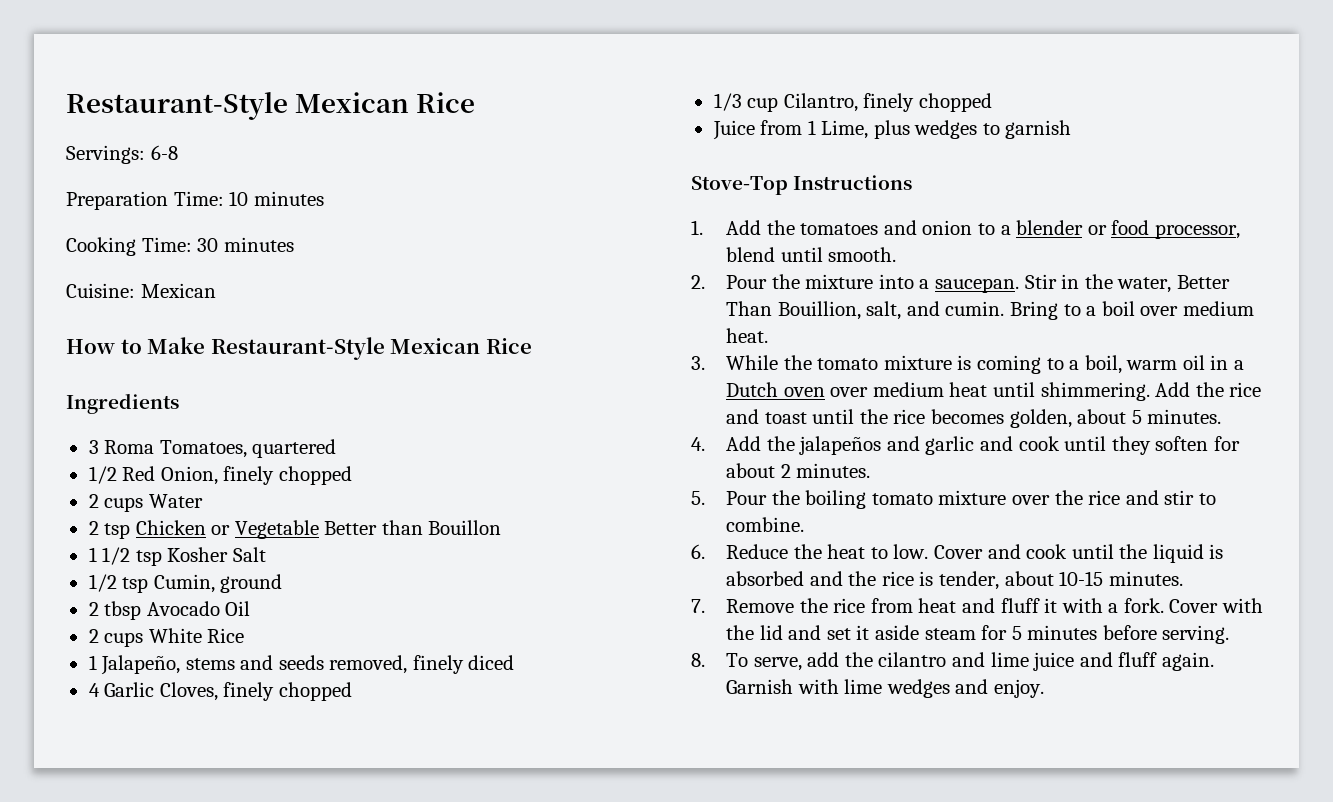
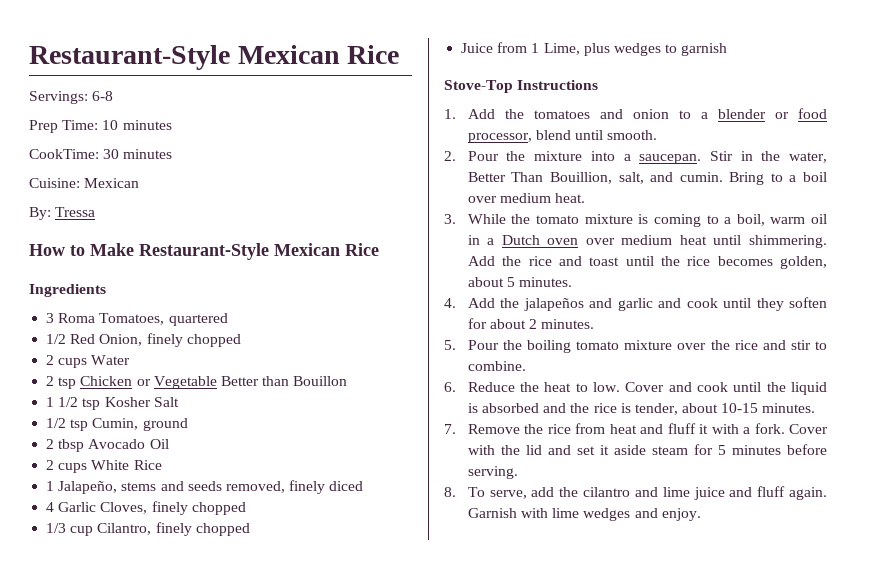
[66,191,168,210] Preparation -> [29,120,58,133] Prep
[66,237,192,256] Cooking Time: -> [29,149,99,159] CookTime:
(216, 290) none -> [29,207,96,220] // By: Tressa

